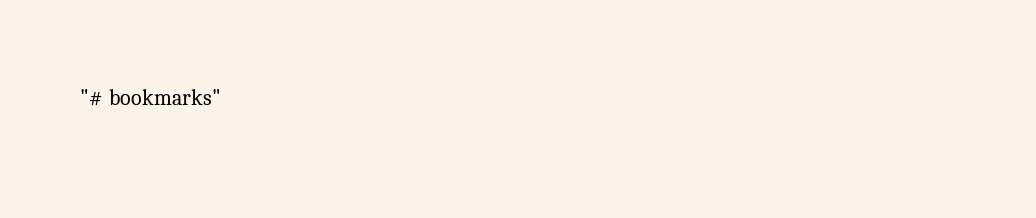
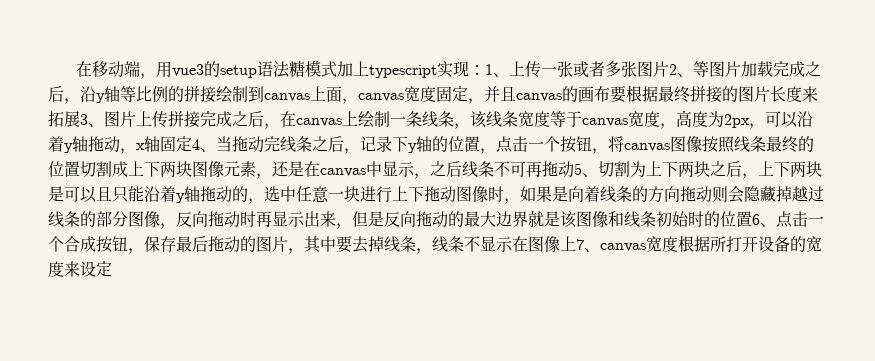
[80,89,221,106] "# bookmarks" -> [75,60,821,79] [48,85,818,104] [48,110,813,129] [48,136,814,154] [48,161,822,179] [48,186,824,204] [48,211,824,229] [48,235,822,254] [48,261,112,277] 在移动端，用vue3的setup语法糖模式加上typescript实现：1、上传一张或者多张图片2、等图片加载完成之后，沿y轴等比例的拼接绘制到canvas上面，canvas宽度固定，并且canvas的画布要根据最终拼接的图片长度来拓展3、图片上传拼接完成之后，在canvas上绘制一条线条，该线条宽度等于canvas宽度，高度为2px，可以沿着y轴拖动，x轴固定4、当拖动完线条之后，记录下y轴的位置，点击一个按钮，将canvas图像按照线条最终的位置切割成上下两块图像元素，还是在canvas中显示，之后线条不可再拖动5、切割为上下两块之后，上下两块是可以且只能沿着y轴拖动的，选中任意一块进行上下拖动图像时，如果是向着线条的方向拖动则会隐藏掉越过线条的部分图像，反向拖动时再显示出来，但是反向拖动的最大边界就是该图像和线条初始时的位置6、点击一个合成按钮，保存最后拖动的图片，其中要去掉线条，线条不显示在图像上7、canvas宽度根据所打开设备的宽度来设定

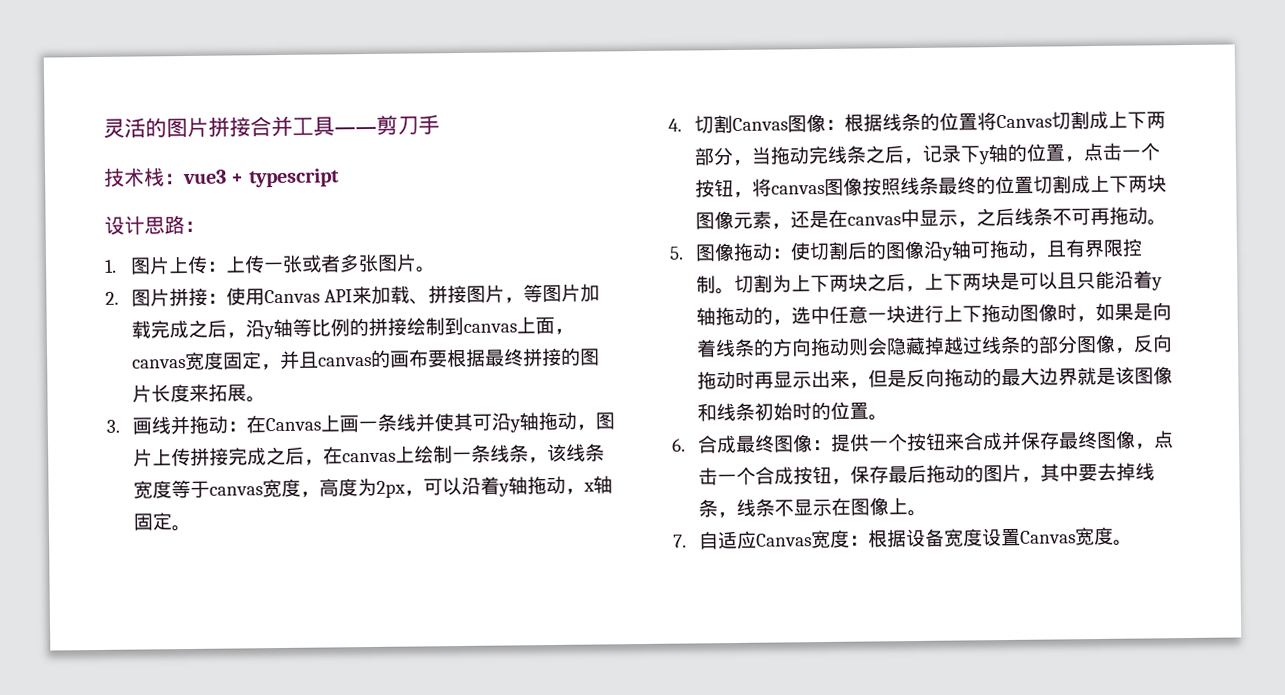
[75,60,509,79] 在移动端，用vue3的setup语法糖模式加上typescript实现：1、 -> [103,114,440,138] [103,167,340,188] [104,215,205,235] [105,255,227,275] 灵活的图片拼接合并工具——剪刀手 // 技术栈：vue3 + typescript // 设计思路： // 1.图片上传：
[668,64,693,77] 2、 -> [415,266,436,273] [105,284,524,307] 。 // 2.图片拼接：使用Canvas API来加载、拼接图片，
[80,114,104,127] 3、 -> [245,396,266,403] [106,411,596,435] 。 // 3.画线并拖动：在Canvas上画一条线并使其可沿y轴拖动，
[192,139,216,152] 4、 -> [170,524,191,532] [668,110,1166,134] [693,146,753,167] 。 // 4.切割Canvas图像：根据线条的位置将Canvas切割成上下两部分，
[574,163,598,177] 5、 -> [1146,219,1167,226] [669,238,1143,262] [695,275,735,295] 。 // 5.图像拖动：使切割后的图像沿y轴可拖动，且有界限控制。
[752,214,776,227] 6、 -> [867,414,888,421] [672,430,1155,454] 。 // 6.合成最终图像：提供一个按钮来合成并保存最终图像，
[576,235,822,252] [48,261,112,277] 7、canvas宽度根据所打开设备的宽度来设定 -> [906,509,927,517] [673,526,1133,550] 。 // 7.自适应Canvas宽度：根据设备宽度设置Canvas宽度。

